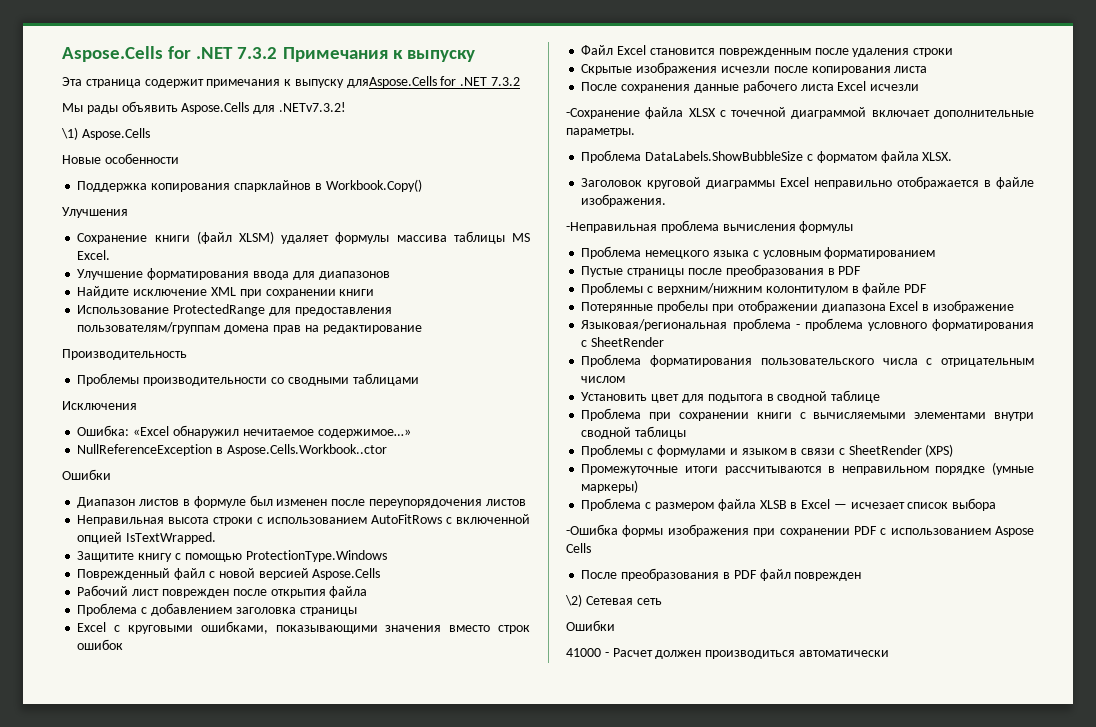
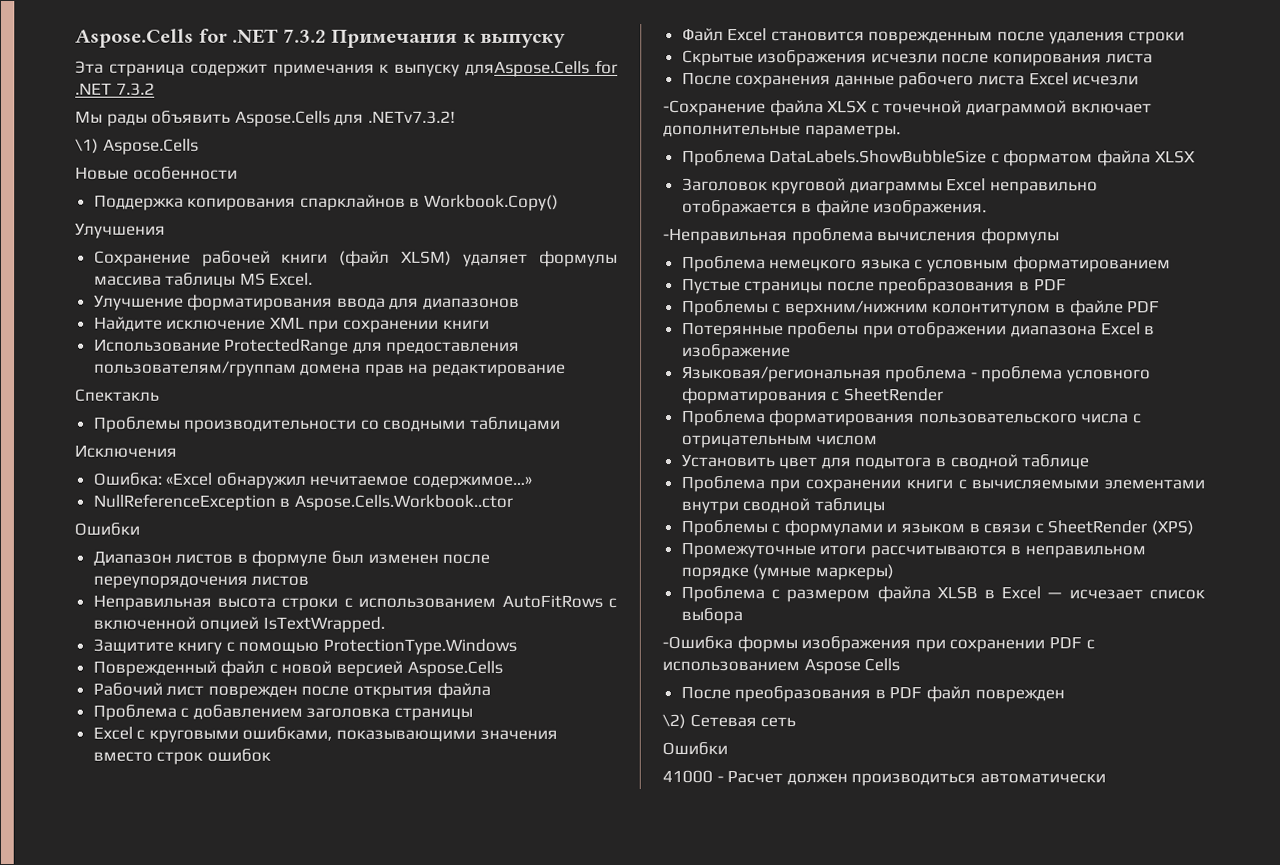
(148, 238) none -> [201,250,271,267] рабочей
[62,349,187,360] Производительность -> [75,388,160,402] Спектакль
[922,152,953,161] XLSX. -> [1154,150,1196,164] XLSX

